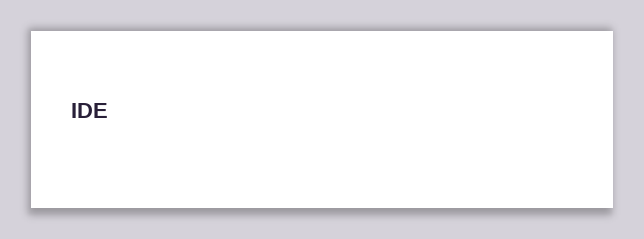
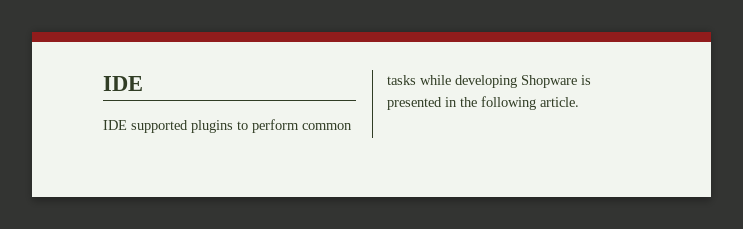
[71,103,108,118] IDE -> [103,76,143,91] [103,119,352,133] [387,75,591,88] [387,96,579,110] IDE // IDE supported plugins to perform common tasks while developing Shopware is presented in the following article.

